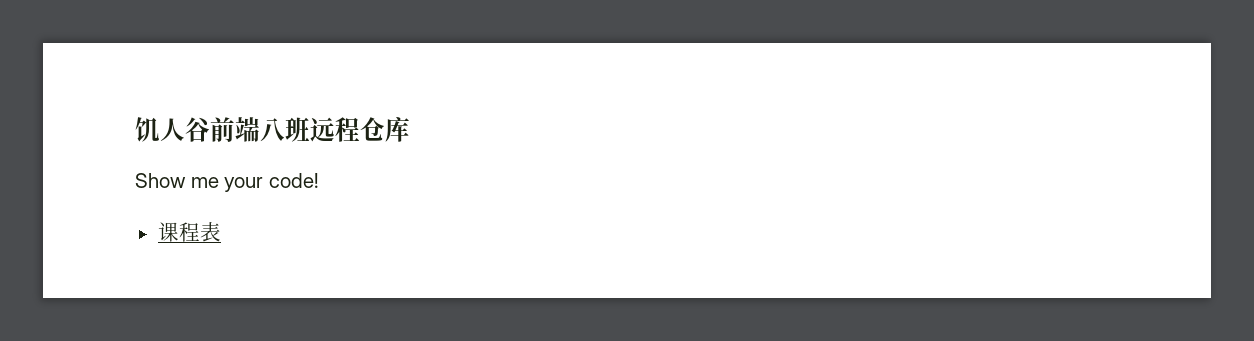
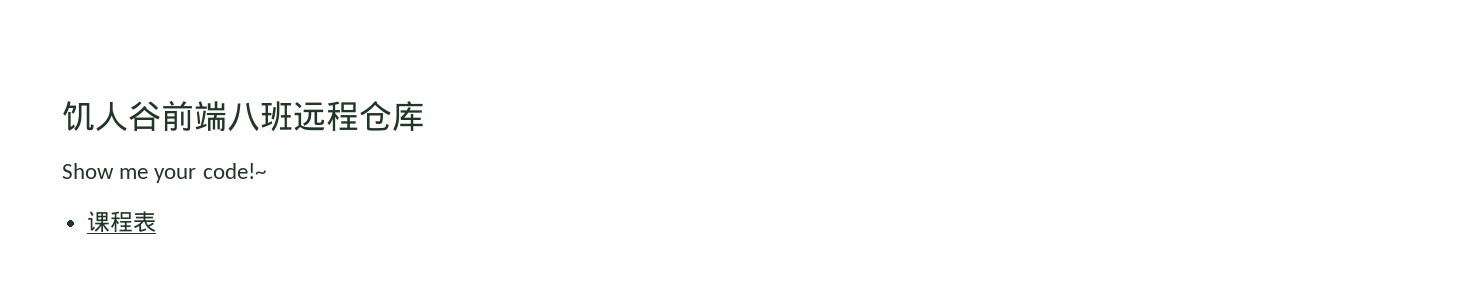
[268,173,319,188] code! -> [202,163,266,179] code!~

